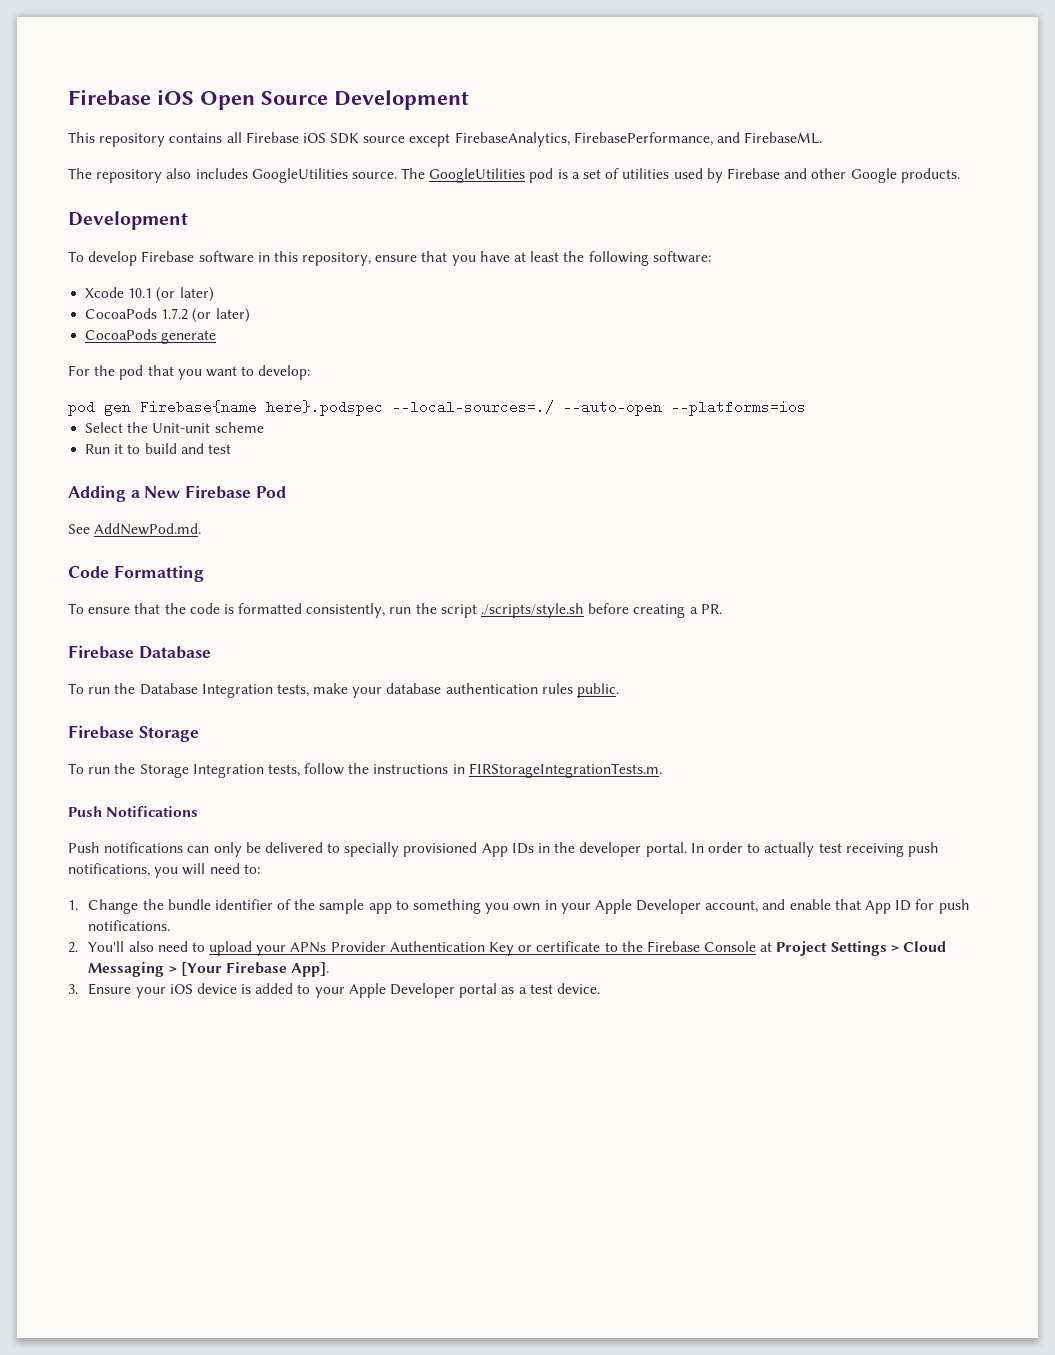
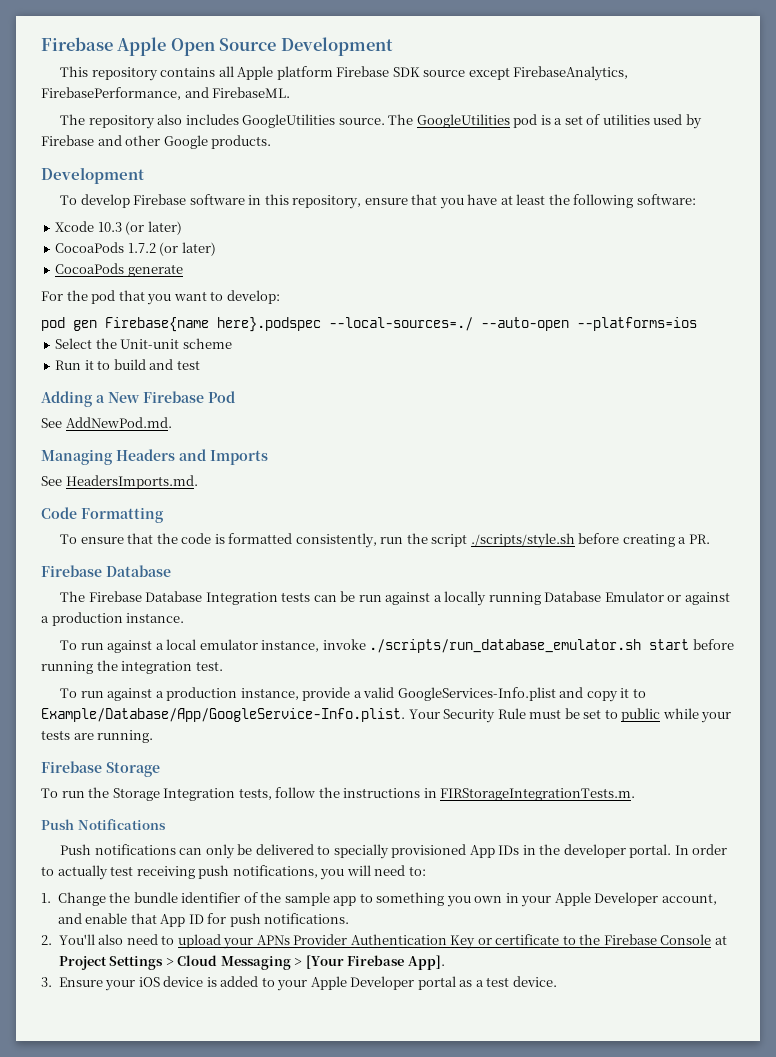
[68,89,194,106] Firebase iOS -> [41,37,167,56] Firebase Apple
[245,132,326,143] Firebase iOS -> [237,66,390,80] Apple platform Firebase
[128,288,153,298] 10.1 -> [97,222,122,232] 10.3
(202, 529) none -> [41,449,268,465] [41,475,198,489] // Managing Headers and Imports // See HeadersImports.md.
[68,683,620,698] To run the Database Integration tests, make your database authentication rules public. -> [60,591,730,606] [41,612,185,626] [60,639,734,653] [41,660,223,674] [60,687,646,702] [41,708,732,723] [41,730,154,743] The Firebase Database Integration tests can be run against a locally running Database Emulator or against a production instance. // To run against a local emulator instance, invoke ./scripts/run_database_emulator.sh start before running the integration test. // To run against a production instance, provide a valid GoogleServices-Info.plist and copy it to Example/Database/App/GoogleService-Info.plist. Your Security Rule must be set to public while your tests are running.

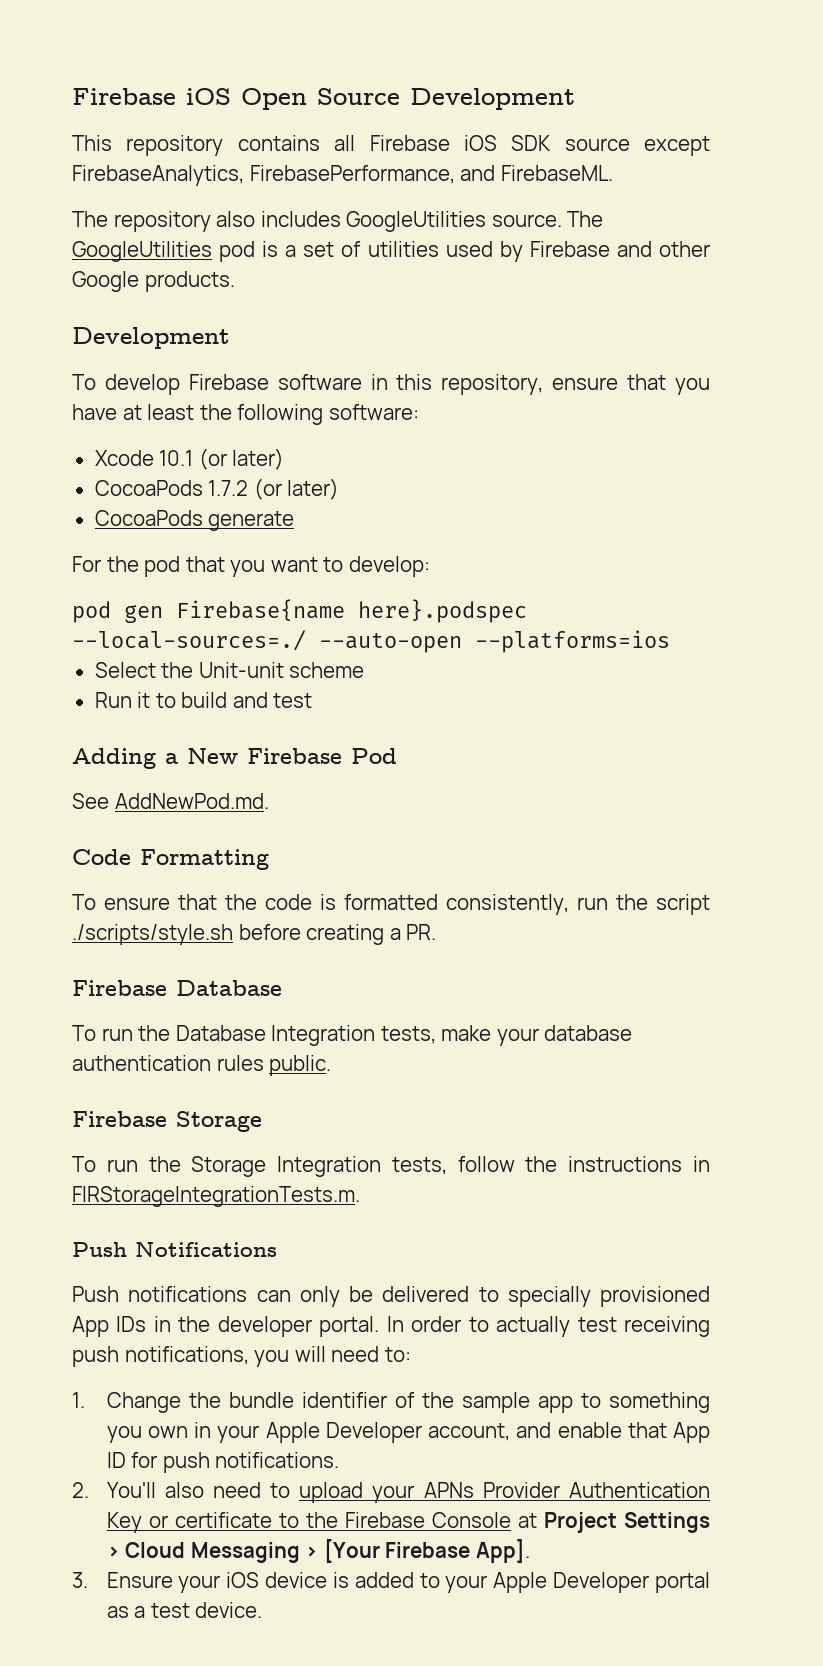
[41,37,167,56] Firebase Apple -> [72,88,231,105] Firebase iOS
[237,66,390,80] Apple platform Firebase -> [369,135,497,151] Firebase iOS
[97,222,122,232] 10.3 -> [159,450,194,466] 10.1
[41,449,268,465] [41,475,198,489] // Managing Headers and Imports // See HeadersImports.md. -> (269, 801) none
[60,591,730,606] [41,612,185,626] [60,639,734,653] [41,660,223,674] [60,687,646,702] [41,708,732,723] [41,730,154,743] The Firebase Database Integration tests can be run against a locally running Database Emulator or against a production instance. // To run against a local emulator instance, invoke ./scripts/run_database_emulator.sh start before running the integration test. // To run against a production instance, provide a valid GoogleServices-Info.plist and copy it to Example/Database/App/GoogleService-Info.plist. Your Security Rule must be set to public while your tests are running. -> [72,1025,633,1046] [72,1055,332,1076] To run the Database Integration tests, make your database authentication rules public.

